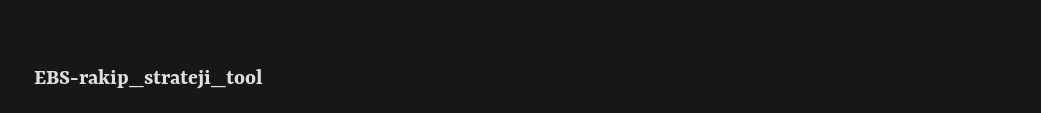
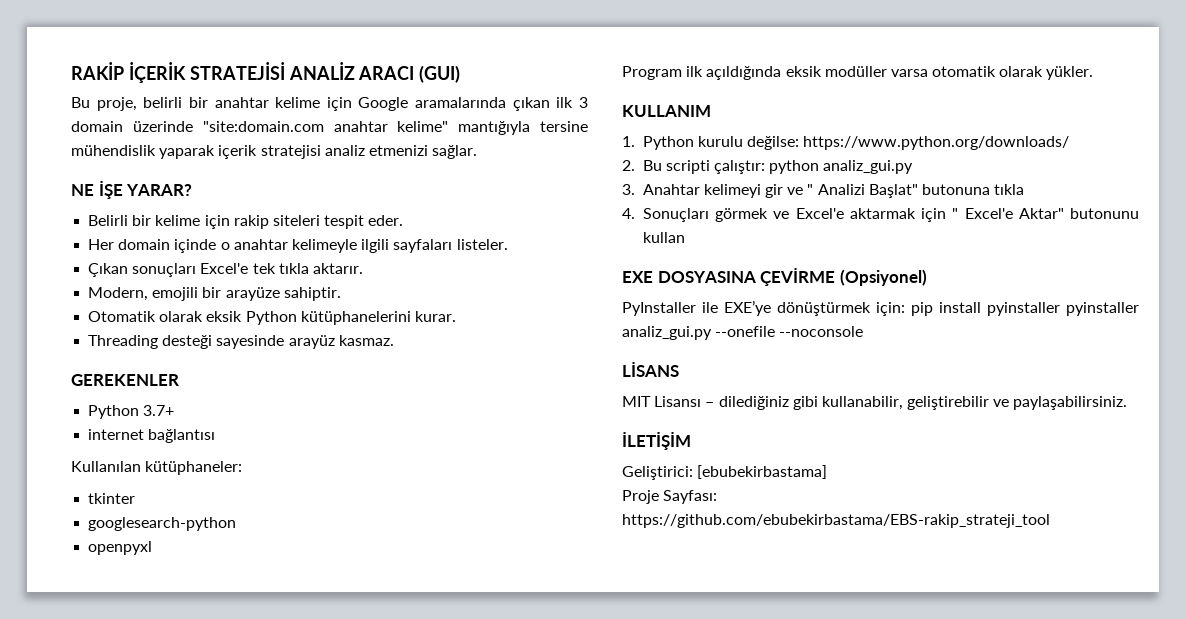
[34,69,263,89] EBS-rakip_strateji_tool -> [71,62,461,83] [71,97,588,111] [71,121,588,135] [71,145,478,159] [71,181,193,199] [88,215,404,229] [88,239,508,253] [88,263,363,277] [88,287,341,301] [88,311,456,325] [88,335,394,349] [71,374,179,386] [88,405,175,419] [88,429,216,443] [71,461,243,475] [88,493,136,504] [88,517,237,531] [88,541,153,555] [622,66,1094,80] [622,105,711,117] [622,136,1070,150] [622,160,914,174] [622,184,1025,198] [622,208,1139,222] [642,232,685,243] [622,268,927,286] [622,300,1139,316] [622,326,864,340] [622,362,679,377] [622,396,1128,410] [622,432,691,450] [622,465,828,480] [622,490,718,504] [622,514,1050,528] RAKİP İÇERİK STRATEJİSİ ANALİZ ARACI (GUI) // Bu proje, belirli bir anahtar kelime için Google aramalarında çıkan ilk 3 domain üzerinde "site:domain.com anahtar kelime" mantığıyla tersine mühendislik yaparak içerik stratejisi analiz etmenizi sağlar. // NE İŞE YARAR? // Belirli bir kelime için rakip siteleri tespit eder. // Her domain içinde o anahtar kelimeyle ilgili sayfaları listeler. // Çıkan sonuçları Excel'e tek tıkla aktarır. // Modern, emojili bir arayüze sahiptir. // Otomatik olarak eksik Python kütüphanelerini kurar. // Threading desteği sayesinde arayüz kasmaz. // GEREKENLER // Python 3.7+ // internet bağlantısı // Kullanılan kütüphaneler: // tkinter // googlesearch-python // openpyxl // Program ilk açıldığında eksik modüller varsa otomatik olarak yükler. // KULLANIM // 1. Python kurulu değilse: https://www.python.org/downloads/ // 2. Bu scripti çalıştır: python analiz_gui.py // 3. Anahtar kelimeyi gir ve " Analizi Başlat" butonuna tıkla // 4. Sonuçları görmek ve Excel'e aktarmak için " Excel'e Aktar" butonunu kullan // EXE DOSYASINA ÇEVİRME (Opsiyonel) // PyInstaller ile EXE’ye dönüştürmek için: pip install pyinstaller pyinstaller analiz_gui.py --onefile --noconsole // LİSANS // MIT Lisansı – dilediğiniz gibi kullanabilir, geliştirebilir ve paylaşabilirsiniz. // İLETİŞİM // Geliştirici: [ebubekirbastama] // Proje Sayfası: https://github.com/ebubekirbastama/EBS-rakip_strateji_tool

